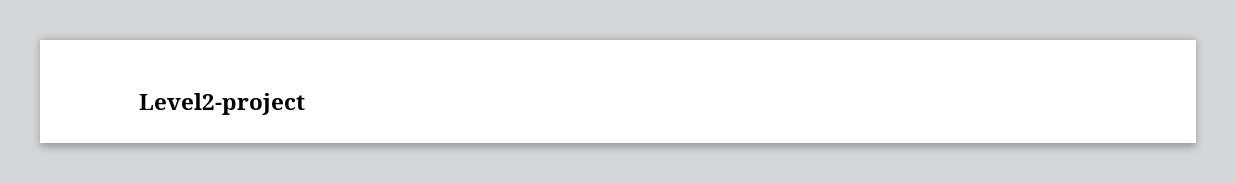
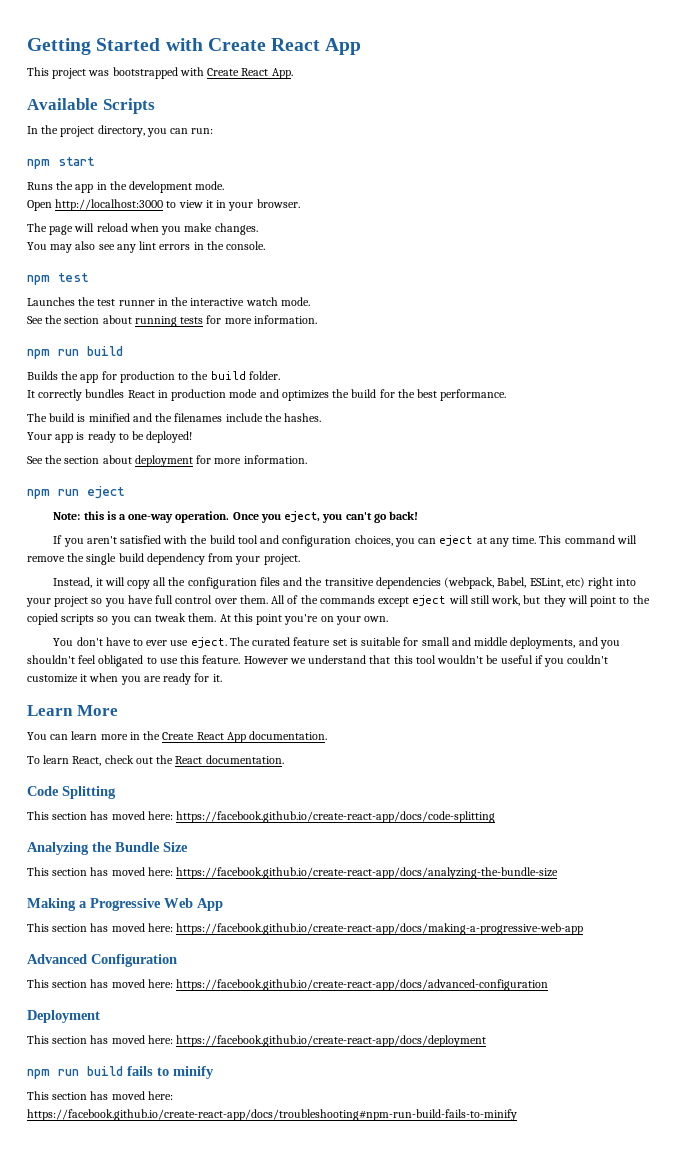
[139,93,305,115] Level2-project -> [27,38,362,55] [27,67,293,79] [27,98,155,114] [27,125,214,137] [27,157,95,169] [27,181,225,193] [27,199,300,211] [27,223,258,235] [27,241,266,253] [27,273,89,285] [27,297,310,306] [27,315,317,327] [27,346,123,359] [27,371,280,383] [27,389,507,401] [27,413,322,422] [27,431,193,443] [27,455,307,467] [27,486,125,499] [53,511,419,523] [53,535,637,547] [27,553,300,565] [53,577,637,589] [26,595,650,607] [27,613,389,625] [53,637,620,649] [27,655,609,667] [27,673,222,685] [27,705,118,716] [27,731,328,743] [27,755,284,766] [27,786,116,799] [27,811,496,823] [27,842,188,855] [27,867,559,879] [27,898,223,911] [27,923,584,935] [27,954,177,967] [27,979,549,991] [27,1010,100,1023] [27,1035,487,1047] [27,1066,214,1079] [27,1091,173,1100] [27,1109,517,1121] Getting Started with Create React App // This project was bootstrapped with Create React App. // Available Scripts // In the project directory, you can run: // npm start // Runs the app in the development mode. // Open http://localhost:3000 to view it in your browser. // The page will reload when you make changes. // You may also see any lint errors in the console. // npm test // Launches the test runner in the interactive watch mode. // See the section about running tests for more information. // npm run build // Builds the app for production to the build folder. // It correctly bundles React in production mode and optimizes the build for the best performance. // The build is minified and the filenames include the hashes. // Your app is ready to be deployed! // See the section about deployment for more information. // npm run eject // Note: this is a one-way operation. Once you eject, you can't go back! // If you aren't satisfied with the build tool and configuration choices, you can eject at any time. This command will remove the single build dependency from your project. // Instead, it will copy all the configuration files and the transitive dependencies (webpack, Babel, ESLint, etc) right into your project so you have full control over them. All of the commands except eject will still work, but they will point to the copied scripts so you can tweak them. At this point you're on your own. // You don't have to ever use eject. The curated feature set is suitable for small and middle deployments, and you shouldn't feel obligated to use this feature. However we understand that this tool wouldn't be useful if you couldn't customize it when you are ready for it. // Learn More // You can learn more in the Create React App documentation. // To learn React, check out the React documentation. // Code Splitting // This section has moved here: https://facebook.github.io/create-react-app/docs/code-splitting // Analyzing the Bundle Size // This section has moved here: https://facebook.github.io/create-react-app/docs/analyzing-the-bundle-size // Making a Progressive Web App // This section has moved here: https://facebook.github.io/create-react-app/docs/making-a-progressive-web-app // Advanced Configuration // This section has moved here: https://facebook.github.io/create-react-app/docs/advanced-configuration // Deployment // This section has moved here: https://facebook.github.io/create-react-app/docs/deployment // npm run build fails to minify // This section has moved here: https://facebook.github.io/create-react-app/docs/troubleshooting#npm-run-build-fails-to-minify

